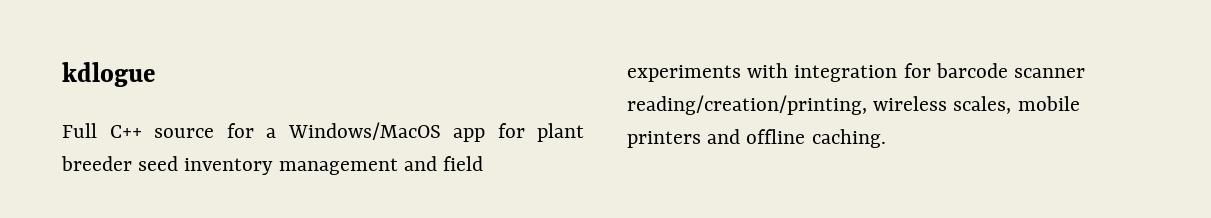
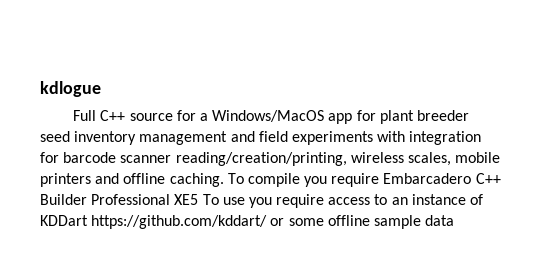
(886, 138) none -> [227,173,501,187] [40,194,484,208] [40,215,455,229] To compile you require Embarcadero C++ Builder Professional XE5 To use you require access to an instance of KDDart https://github.com/kddart/ or some offline sample data

